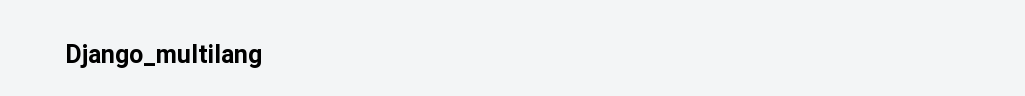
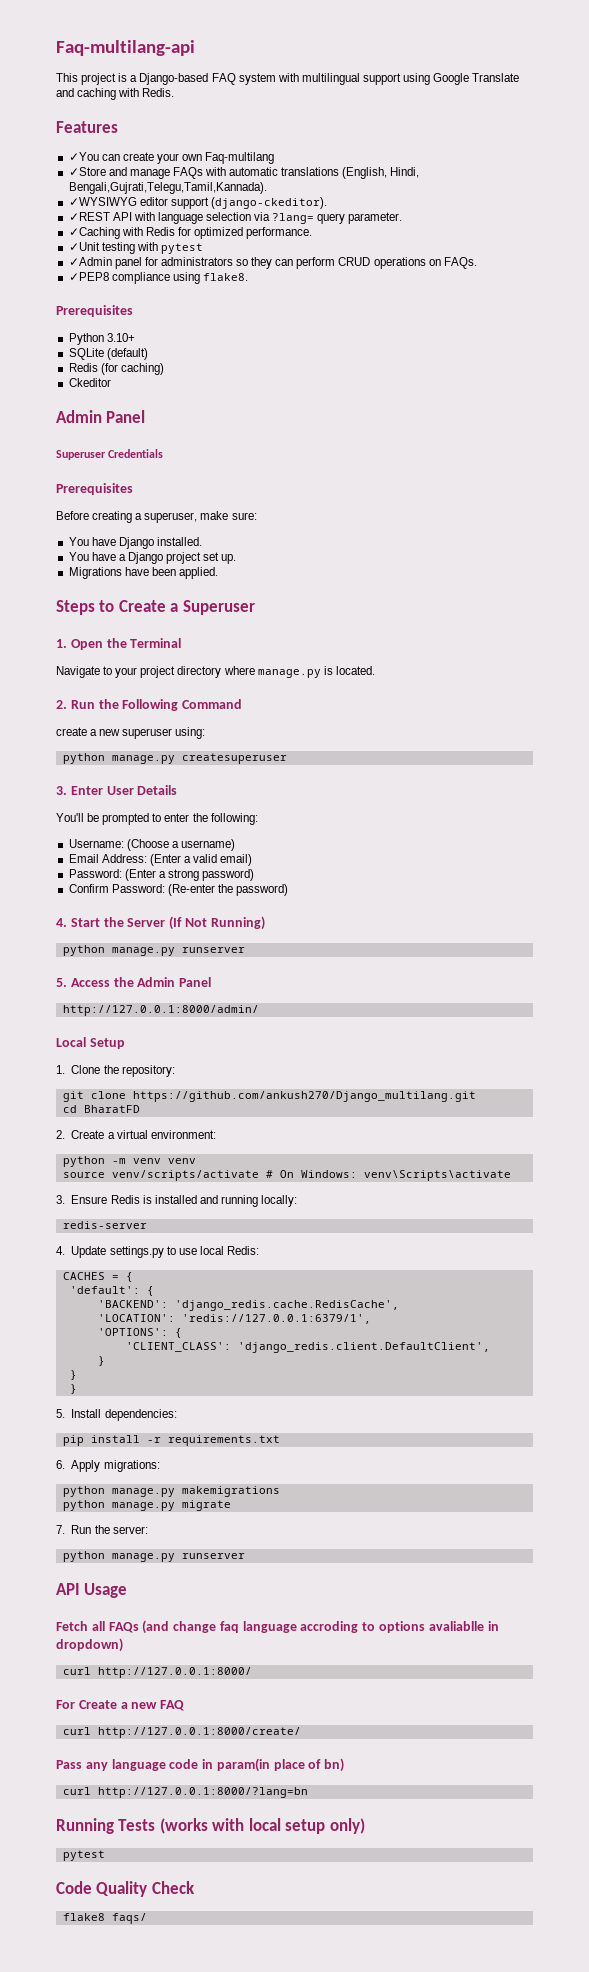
[65,44,262,68] Django_multilang -> [56,40,195,56] [56,73,520,85] [56,88,175,100] [56,121,118,133] [68,152,275,164] [68,167,420,179] [68,182,267,194] [68,197,327,209] [68,212,403,224] [68,227,313,239] [68,242,203,254] [68,257,477,269] [68,272,248,284] [56,305,133,317] [68,333,135,345] [68,348,148,360] [68,363,164,375] [68,378,111,387] [56,410,146,423] [56,449,164,460] [56,483,133,495] [56,511,257,523] [68,537,202,549] [68,552,237,564] [68,567,218,579] [56,600,255,615] [56,638,182,650] [56,666,375,678] [56,699,243,711] [56,727,206,739] [62,753,287,764] [56,785,178,795] [56,813,258,825] [68,839,235,851] [68,854,253,866] [68,869,255,881] [68,884,289,896] [56,916,265,930] [62,945,245,956] [56,977,212,987] [62,1005,259,1016] [56,1037,125,1049] [56,1065,175,1077] [62,1091,476,1102] [62,1105,140,1113] [56,1130,216,1139] [62,1156,196,1167] [62,1170,511,1181] [56,1195,298,1207] [62,1221,147,1229] [56,1246,259,1258] [62,1272,133,1282] [69,1286,154,1296] [97,1300,399,1311] [97,1314,371,1324] [97,1328,182,1338] [125,1342,490,1353] [97,1356,105,1366] [69,1370,77,1380] [69,1384,77,1394] [56,1409,177,1421] [62,1435,280,1446] [56,1460,160,1472] [62,1486,280,1497] [62,1500,231,1511] [56,1525,148,1534] [62,1551,245,1562] [56,1583,128,1598] [56,1620,499,1634] [56,1638,123,1652] [62,1667,252,1678] [56,1700,185,1711] [62,1727,301,1738] [56,1758,345,1772] [62,1787,308,1798] [56,1818,365,1834] [62,1850,105,1861] [56,1881,195,1897] [62,1913,147,1924] Faq-multilang-api // This project is a Django-based FAQ system with multilingual support using Google Translate and caching with Redis. // Features // ✓You can create your own Faq-multilang // ✓Store and manage FAQs with automatic translations (English, Hindi, Bengali,Gujrati,Telegu,Tamil,Kannada). // ✓WYSIWYG editor support (django-ckeditor). // ✓REST API with language selection via ?lang= query parameter. // ✓Caching with Redis for optimized performance. // ✓Unit testing with pytest // ✓Admin panel for administrators so they can perform CRUD operations on FAQs. // ✓PEP8 compliance using flake8. // Prerequisites // Python 3.10+ // SQLite (default) // Redis (for caching) // Ckeditor // Admin Panel // Superuser Credentials // Prerequisites // Before creating a superuser, make sure: // You have Django installed. // You have a Django project set up. // Migrations have been applied. // Steps to Create a Superuser // 1. Open the Terminal // Navigate to your project directory where manage.py is located. // 2. Run the Following Command // create a new superuser using: // python manage.py createsuperuser // 3. Enter User Details // You'll be prompted to enter the following: // Username: (Choose a username) // Email Address: (Enter a valid email) // Password: (Enter a strong password) // Confirm Password: (Re-enter the password) // 4. Start the Server (If Not Running) // python manage.py runserver // 5. Access the Admin Panel // http://127.0.0.1:8000/admin/ // Local Setup // 1. Clone the repository: // git clone https://github.com/ankush270/Django_multilang.git // cd BharatFD // 2. Create a virtual environment: // python -m venv venv // source venv/scripts/activate # On Windows: venv\Scripts\activate // 3. Ensure Redis is installed and running locally: // redis-server // 4. Update settings.py to use local Redis: // CACHES = { // 'default': { // 'BACKEND': 'django_redis.cache.RedisCache', // 'LOCATION': 'redis://127.0.0.1:6379/1', // 'OPTIONS': { // 'CLIENT_CLASS': 'django_redis.client.DefaultClient', // } // } // } // 5. Install dependencies: // pip install -r requirements.txt // 6. Apply migrations: // python manage.py makemigrations // python manage.py migrate // 7. Run the server: // python manage.py runserver // API Usage // Fetch all FAQs (and change faq language accroding to options avaliablle in dropdown) // curl http://127.0.0.1:8000/ // For Create a new FAQ // curl http://127.0.0.1:8000/create/ // Pass any language code in param(in place of bn) // curl http://127.0.0.1:8000/?lang=bn // Running Tests (works with local setup only) // pytest // Code Quality Check // flake8 faqs/

